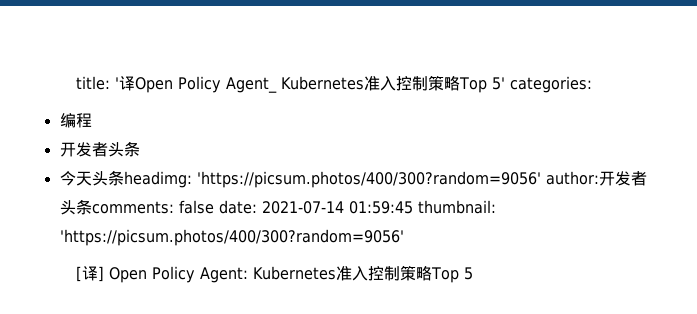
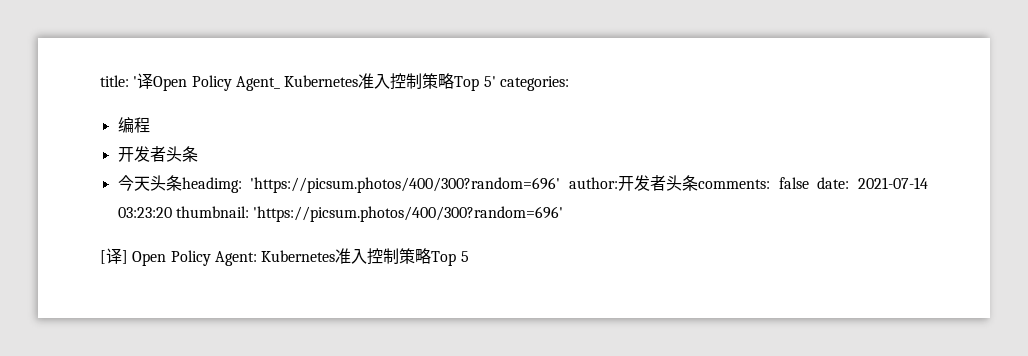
[196,171,541,188] 'https://picsum.photos/400/300?random=9056' -> [250,177,561,193] 'https://picsum.photos/400/300?random=696'
[348,200,496,214] [59,229,404,246] 01:59:45 thumbnail: 'https://picsum.photos/400/300?random=9056' -> [117,206,564,222] 03:23:20 thumbnail: 'https://picsum.photos/400/300?random=696'

